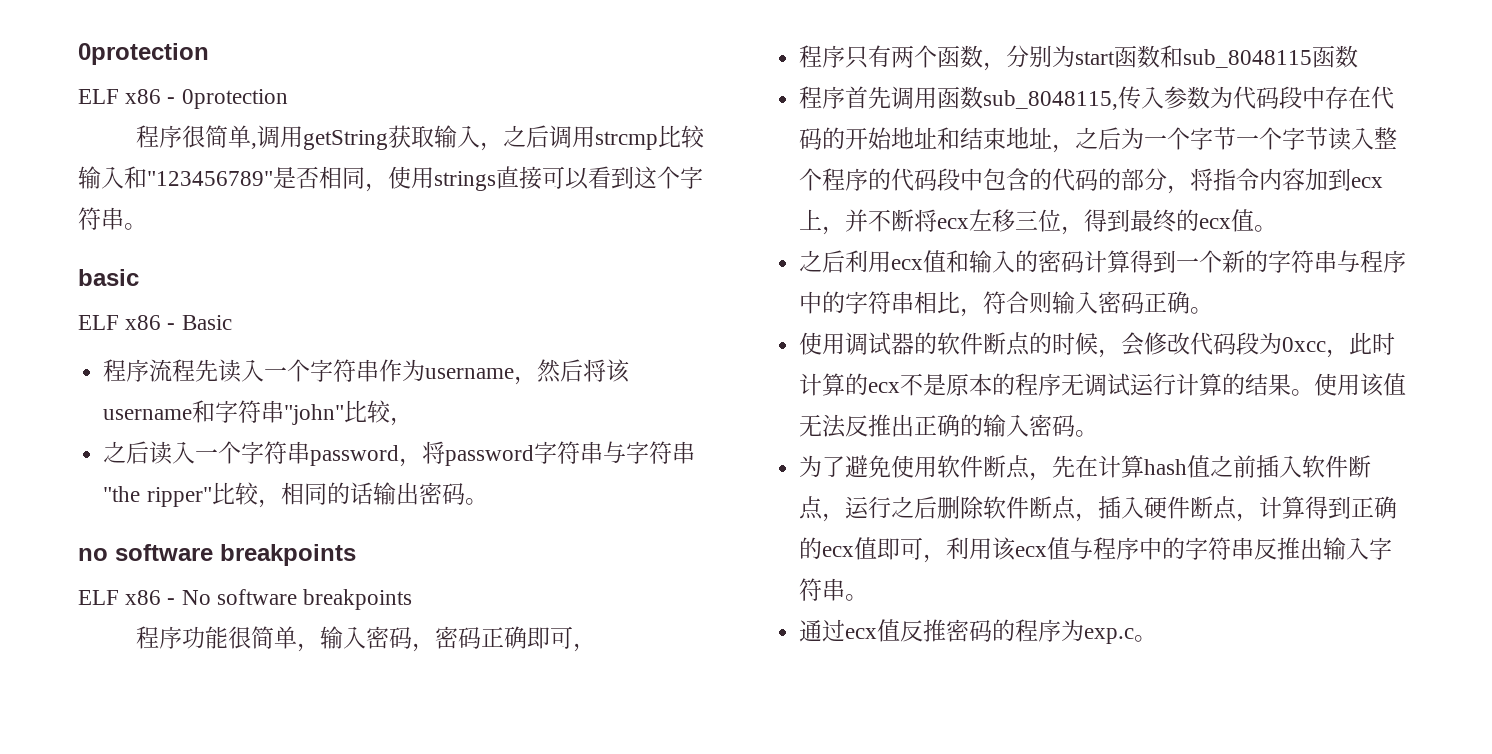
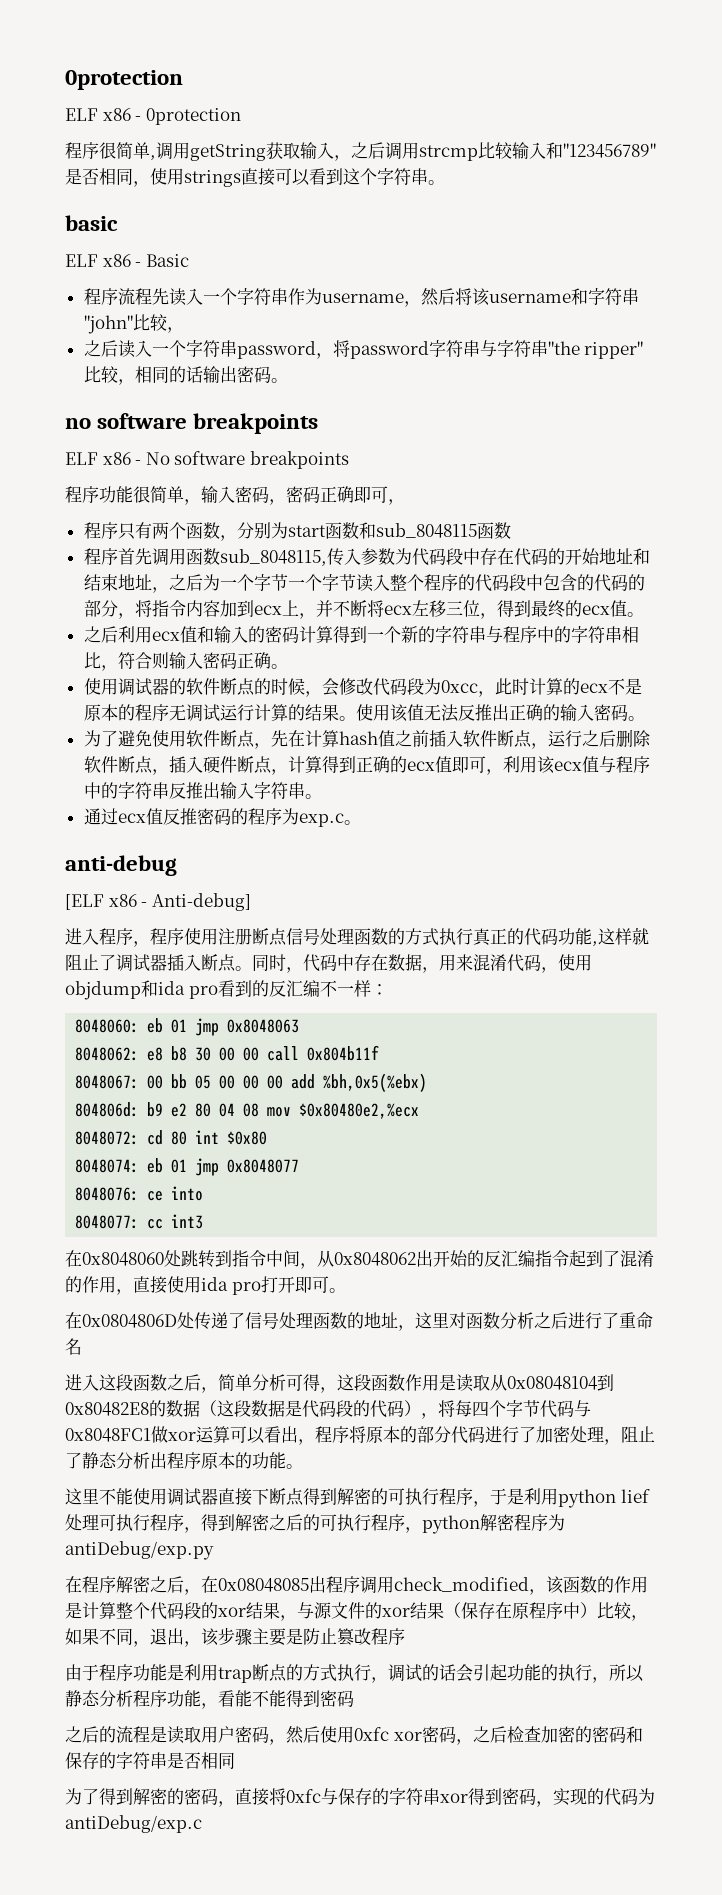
(1158, 638) none -> [65,855,177,876] [65,893,251,911] [65,927,649,947] [65,954,592,973] [65,980,388,1000] [75,1018,300,1036] [75,1045,380,1061] [75,1073,428,1092] [75,1102,420,1119] [75,1130,268,1145] [75,1158,300,1176] [75,1186,204,1201] [75,1214,204,1229] [65,1250,654,1269] [65,1276,346,1295] [65,1312,653,1331] [65,1338,82,1355] [65,1374,614,1393] [65,1400,591,1419] [65,1426,655,1445] [65,1452,303,1469] [65,1488,650,1508] [65,1514,565,1534] [65,1541,214,1560] [65,1576,648,1595] [65,1602,648,1621] [65,1627,405,1647] [65,1664,644,1683] [65,1690,354,1709] [65,1726,643,1745] [65,1752,235,1769] [65,1788,655,1807] [65,1815,202,1833] // anti-debug // [ELF x86 - Anti-debug] // 进入程序，程序使用注册断点信号处理函数的方式执行真正的代码功能,这样就阻止了调试器插入断点。同时，代码中存在数据，用来混淆代码，使用objdump和ida pro看到的反汇编不一样： // 8048060: eb 01 jmp 0x8048063 // 8048062: e8 b8 30 00 00 call 0x804b11f // 8048067: 00 bb 05 00 00 00 add %bh,0x5(%ebx) // 804806d: b9 e2 80 04 08 mov $0x80480e2,%ecx // 8048072: cd 80 int $0x80 // 8048074: eb 01 jmp 0x8048077 // 8048076: ce into // 8048077: cc int3 // 在0x8048060处跳转到指令中间，从0x8048062出开始的反汇编指令起到了混淆的作用，直接使用ida pro打开即可。 // 在0x0804806D处传递了信号处理函数的地址，这里对函数分析之后进行了重命名 // 进入这段函数之后，简单分析可得，这段函数作用是读取从0x08048104到0x80482E8的数据（这段数据是代码段的代码），将每四个字节代码与0x8048FC1做xor运算可以看出，程序将原本的部分代码进行了加密处理，阻止了静态分析出程序原本的功能。 // 这里不能使用调试器直接下断点得到解密的可执行程序，于是利用python lief处理可执行程序，得到解密之后的可执行程序，python解密程序为antiDebug/exp.py // 在程序解密之后，在0x08048085出程序调用check_modified，该函数的作用是计算整个代码段的xor结果，与源文件的xor结果（保存在原程序中）比较，如果不同，退出，该步骤主要是防止篡改程序 // 由于程序功能是利用trap断点的方式执行，调试的话会引起功能的执行，所以静态分析程序功能，看能不能得到密码 // 之后的流程是读取用户密码，然后使用0xfc xor密码，之后检查加密的密码和保存的字符串是否相同 // 为了得到解密的密码，直接将0xfc与保存的字符串xor得到密码，实现的代码为antiDebug/exp.c

